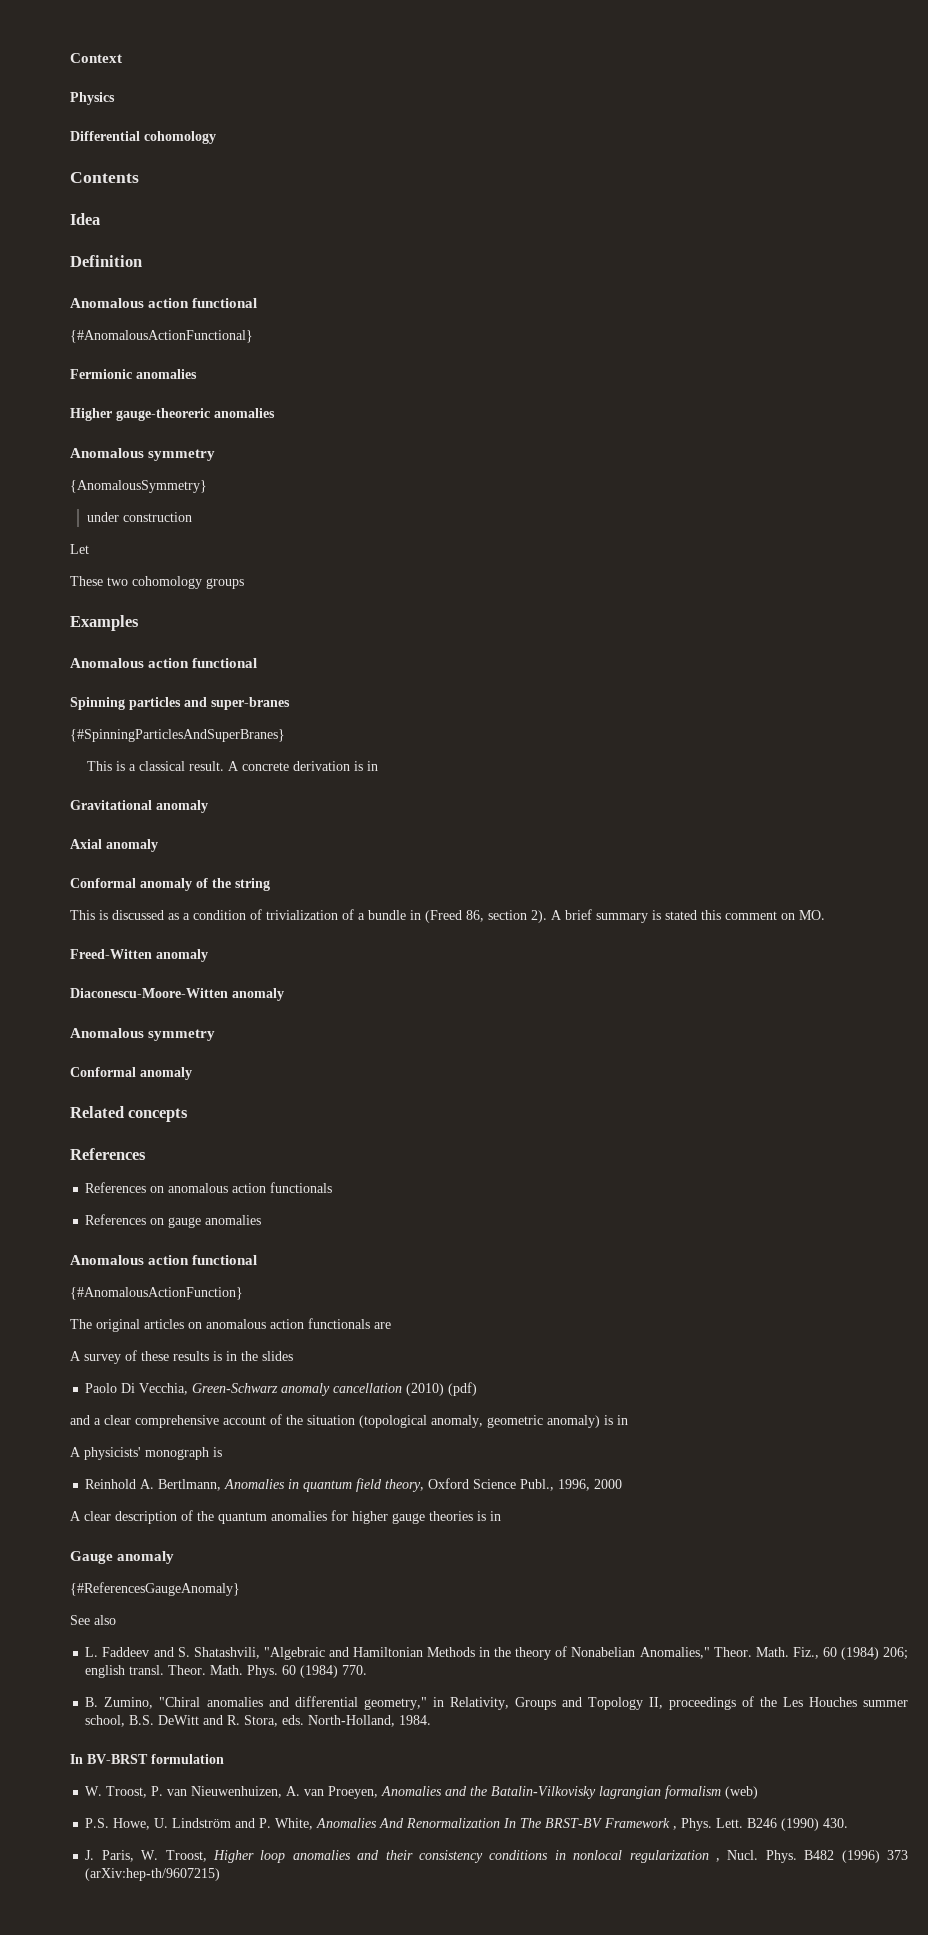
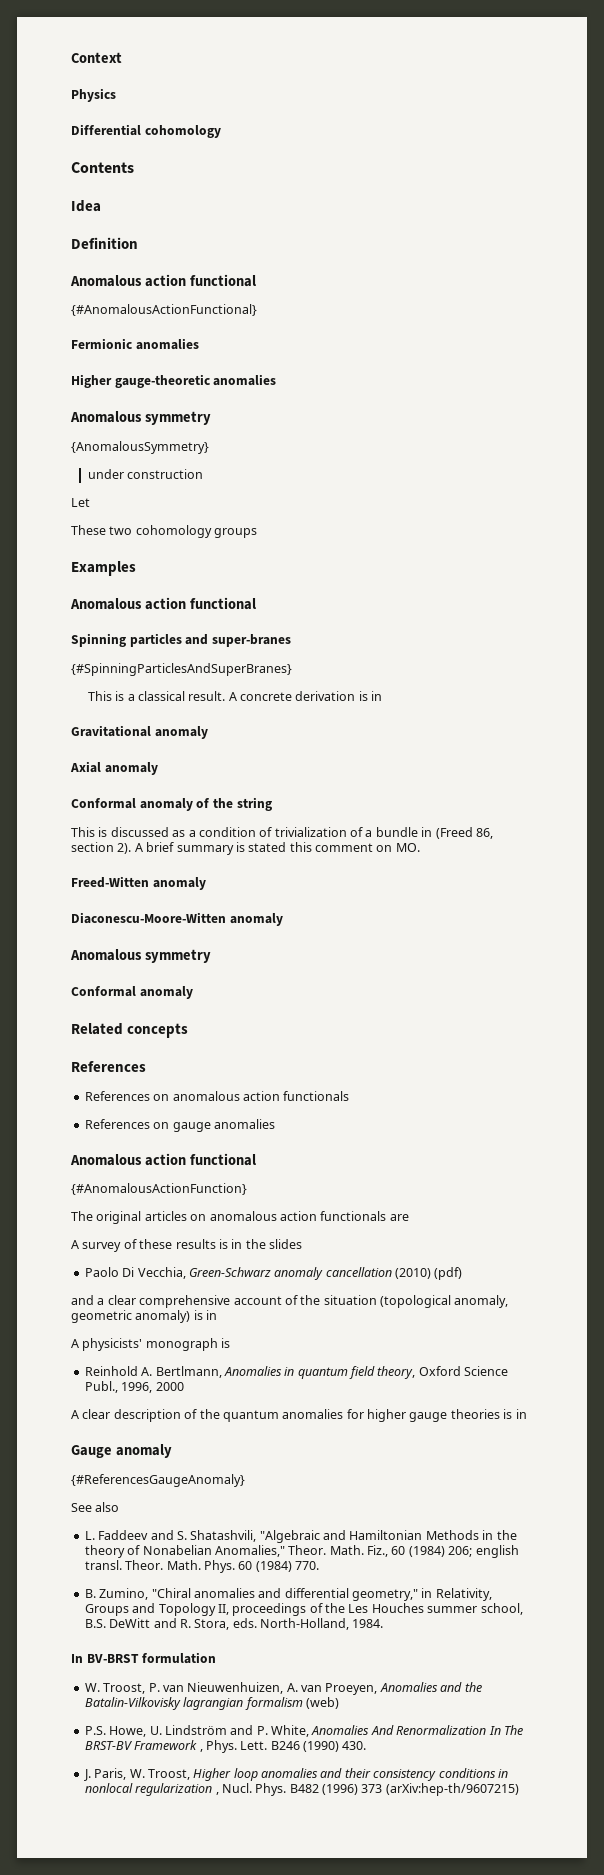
[116,408,210,421] gauge-theoreric -> [114,374,210,388] gauge-theoretic

